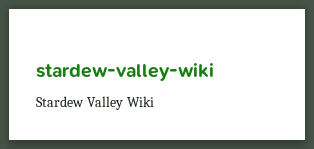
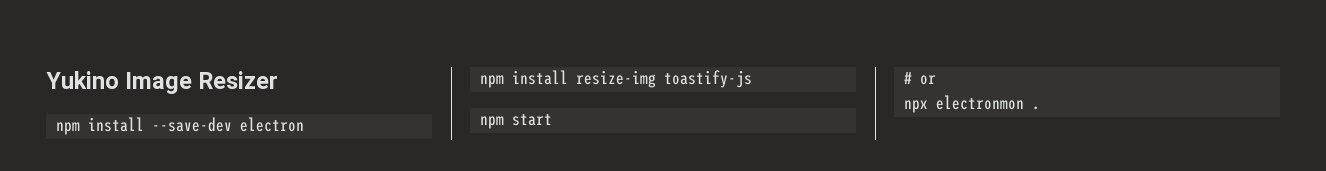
[36,63,214,81] [36,96,154,110] stardew-valley-wiki // Stardew Valley Wiki -> [46,71,278,94] [55,117,304,135] [479,70,752,88] [479,114,552,129] [903,72,936,85] [903,95,1040,113] Yukino Image Resizer // npm install --save-dev electron // npm install resize-img toastify-js // npm start // # or // npx electronmon .

